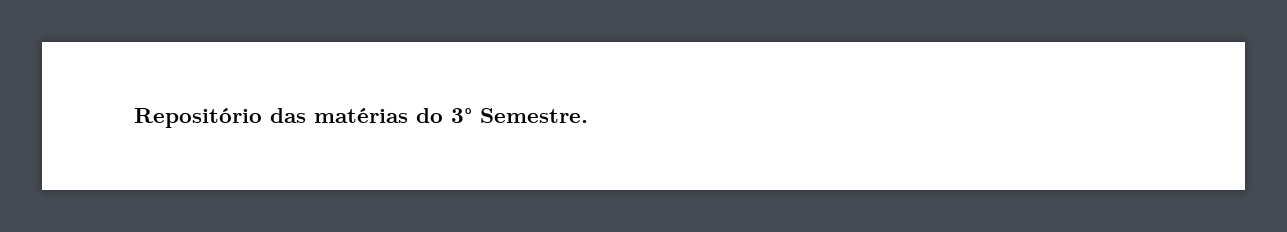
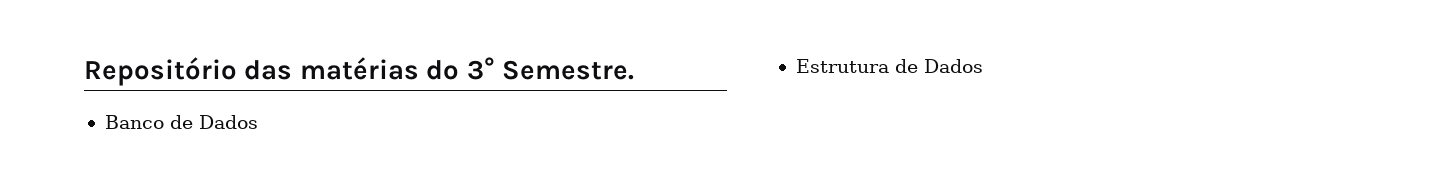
(588, 115) none -> [104,115,258,129] [795,59,983,73] // Banco de Dados // Estrutura de Dados

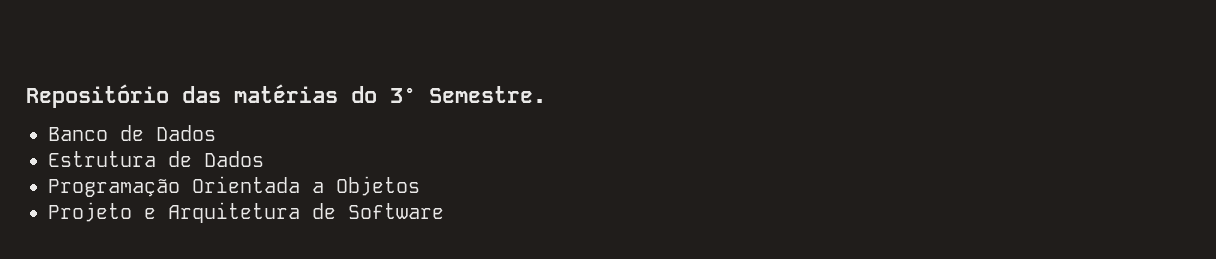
(983, 66) none -> [48,176,420,197] [48,202,444,223] // Programação Orientada a Objetos // Projeto e Arquitetura de Software

